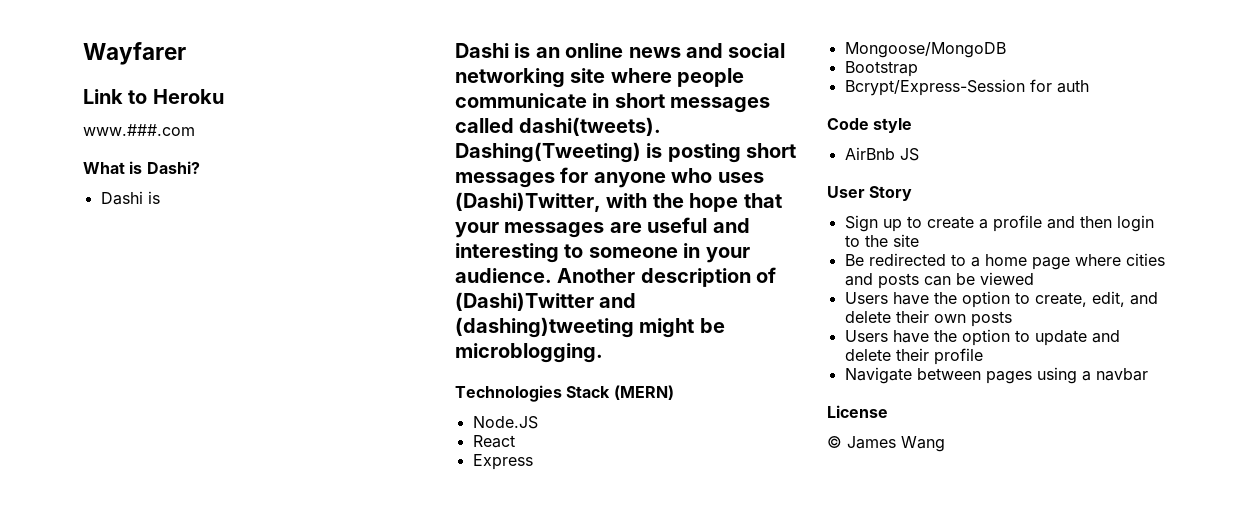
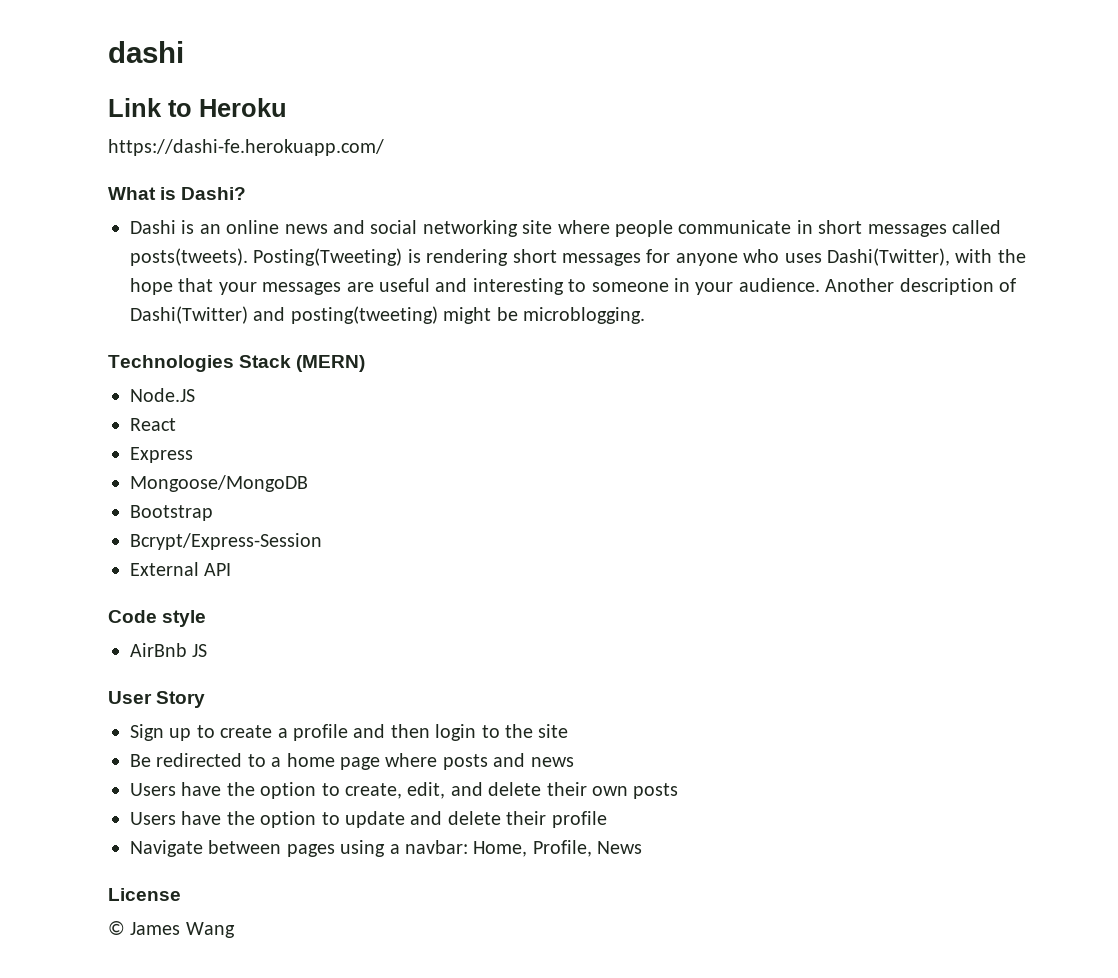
[83,42,186,65] Wayfarer -> [108,41,184,63] dashi
[83,124,195,136] www.###.com -> [108,139,384,156] https://dashi-fe.herokuapp.com/
[455,43,531,58] // Dashi is -> (195, 227) none
[519,117,662,136] [455,142,741,163] dashi(tweets). Dashing(Tweeting) is posting -> [130,248,509,266] posts(tweets). Posting(Tweeting) is rendering
[455,192,601,212] (Dashi)Twitter, -> [826,248,950,266] Dashi(Twitter),
[455,292,637,311] [455,317,634,338] (Dashi)Twitter and (dashing)tweeting -> [130,306,438,324] Dashi(Twitter) and posting(tweeting)
[1029,79,1089,93] for auth -> [130,562,232,576] // External API
[1125,253,1165,266] [844,272,1034,289] cities and posts can be viewed -> [442,753,574,770] posts and news
[1095,368,1148,381] navbar -> [405,840,643,857] navbar: Home, Profile, News

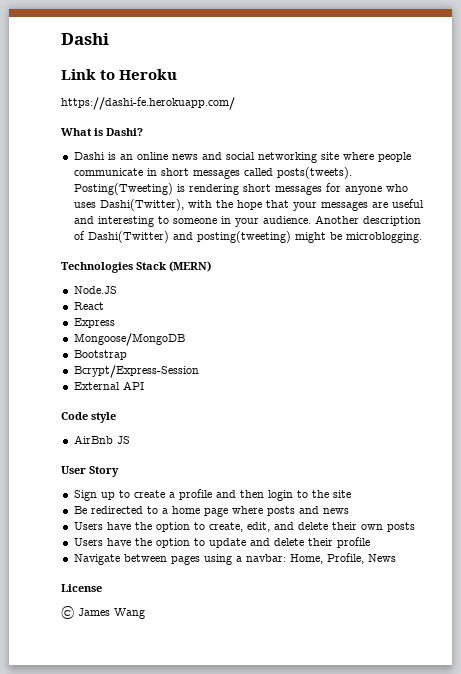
[108,41,184,63] dashi -> [61,33,109,45] Dashi

